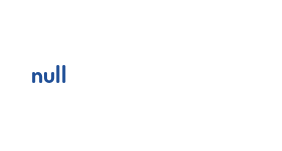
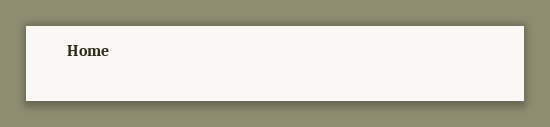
[31,65,67,83] null -> [67,45,109,56] Home

